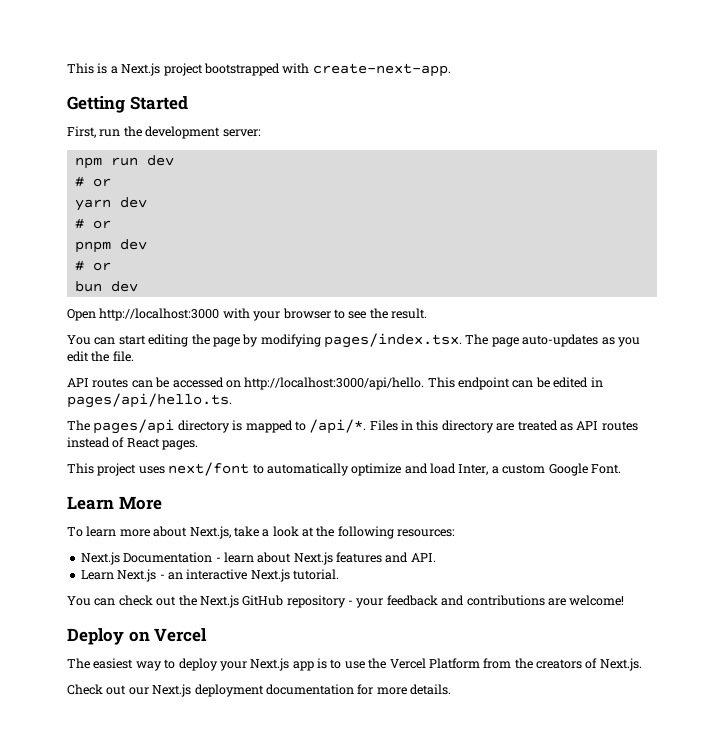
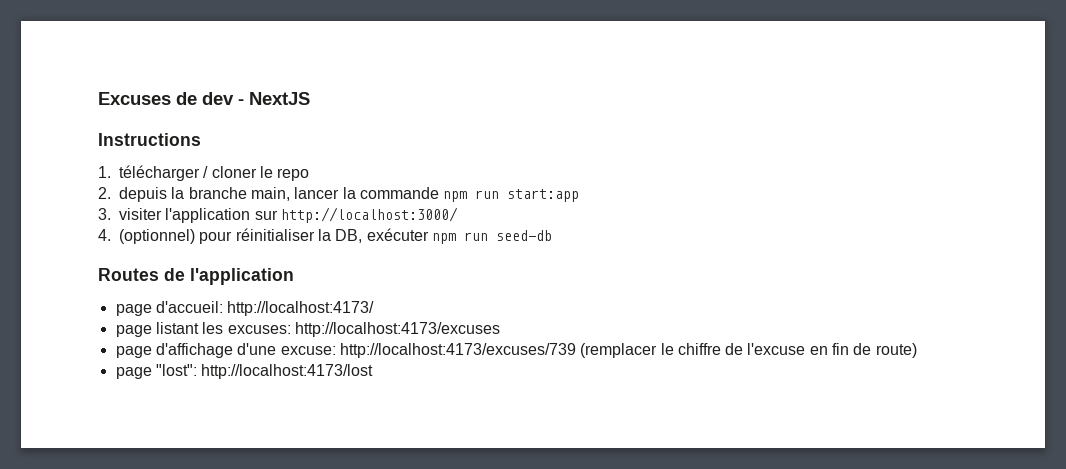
[67,63,451,77] [67,96,188,113] [67,126,261,139] [74,155,174,169] [74,176,111,187] [74,197,147,211] [74,218,111,229] [74,239,147,253] [74,260,111,271] [74,281,138,292] [67,308,427,321] [67,333,640,348] [67,351,134,362] [67,377,603,390] [67,393,232,408] [67,419,638,434] [67,437,199,450] [67,462,621,476] [67,496,162,510] [67,526,456,539] [80,552,436,565] [80,569,339,582] [67,595,625,608] [67,628,208,645] [67,658,642,671] [67,684,451,697] This is a Next.js project bootstrapped with create-next-app. // Getting Started // First, run the development server: // npm run dev // # or // yarn dev // # or // pnpm dev // # or // bun dev // Open http://localhost:3000 with your browser to see the result. // You can start editing the page by modifying pages/index.tsx. The page auto-updates as you edit the file. // API routes can be accessed on http://localhost:3000/api/hello. This endpoint can be edited in pages/api/hello.ts. // The pages/api directory is mapped to /api/*. Files in this directory are treated as API routes instead of React pages. // This project uses next/font to automatically optimize and load Inter, a custom Google Font. // Learn More // To learn more about Next.js, take a look at the following resources: // Next.js Documentation - learn about Next.js features and API. // Learn Next.js - an interactive Next.js tutorial. // You can check out the Next.js GitHub repository - your feedback and contributions are welcome! // Deploy on Vercel // The easiest way to deploy your Next.js app is to use the Vercel Platform from the creators of Next.js. // Check out our Next.js deployment documentation for more details. -> [98,92,310,105] [98,133,201,146] [98,165,310,181] [98,187,580,202] [98,207,458,223] [98,228,552,244] [98,268,294,285] [115,301,375,316] [115,322,500,337] [115,343,917,358] [115,364,374,379] Excuses de dev - NextJS // Instructions // 1. télécharger / cloner le repo // 2. depuis la branche main, lancer la commande npm run start:app // 3. visiter l'application sur http://localhost:3000/ // 4. (optionnel) pour réinitialiser la DB, exécuter npm run seed-db // Routes de l'application // page d'accueil: http://localhost:4173/ // page listant les excuses: http://localhost:4173/excuses // page d'affichage d'une excuse: http://localhost:4173/excuses/739 (remplacer le chiffre de l'excuse en fin de route) // page "lost": http://localhost:4173/lost

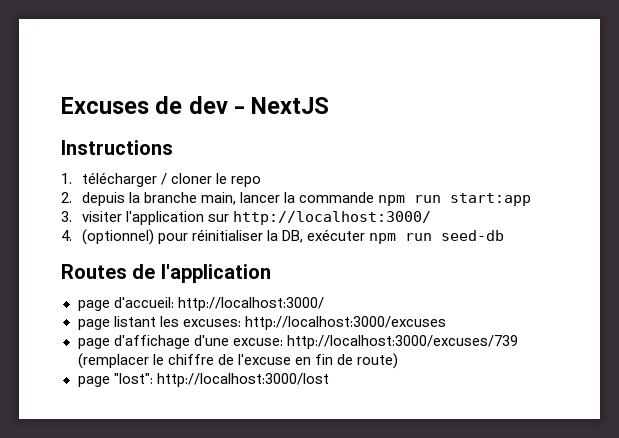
[227,301,375,316] http://localhost:4173/ -> [177,297,324,311] http://localhost:3000/
[294,322,500,337] http://localhost:4173/excuses -> [244,316,446,330] http://localhost:3000/excuses
[339,343,576,358] http://localhost:4173/excuses/739 -> [286,335,518,349] http://localhost:3000/excuses/739
[201,364,374,379] http://localhost:4173/lost -> [156,373,329,387] http://localhost:3000/lost

